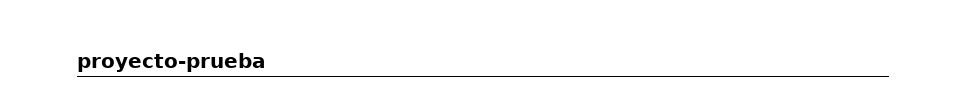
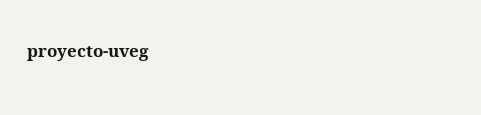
[77,53,266,72] proyecto-prueba -> [27,46,149,61] proyecto-uveg

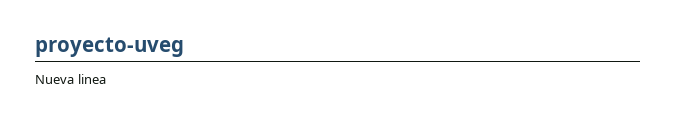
(149, 53) none -> [35,74,106,84] // Nueva linea

